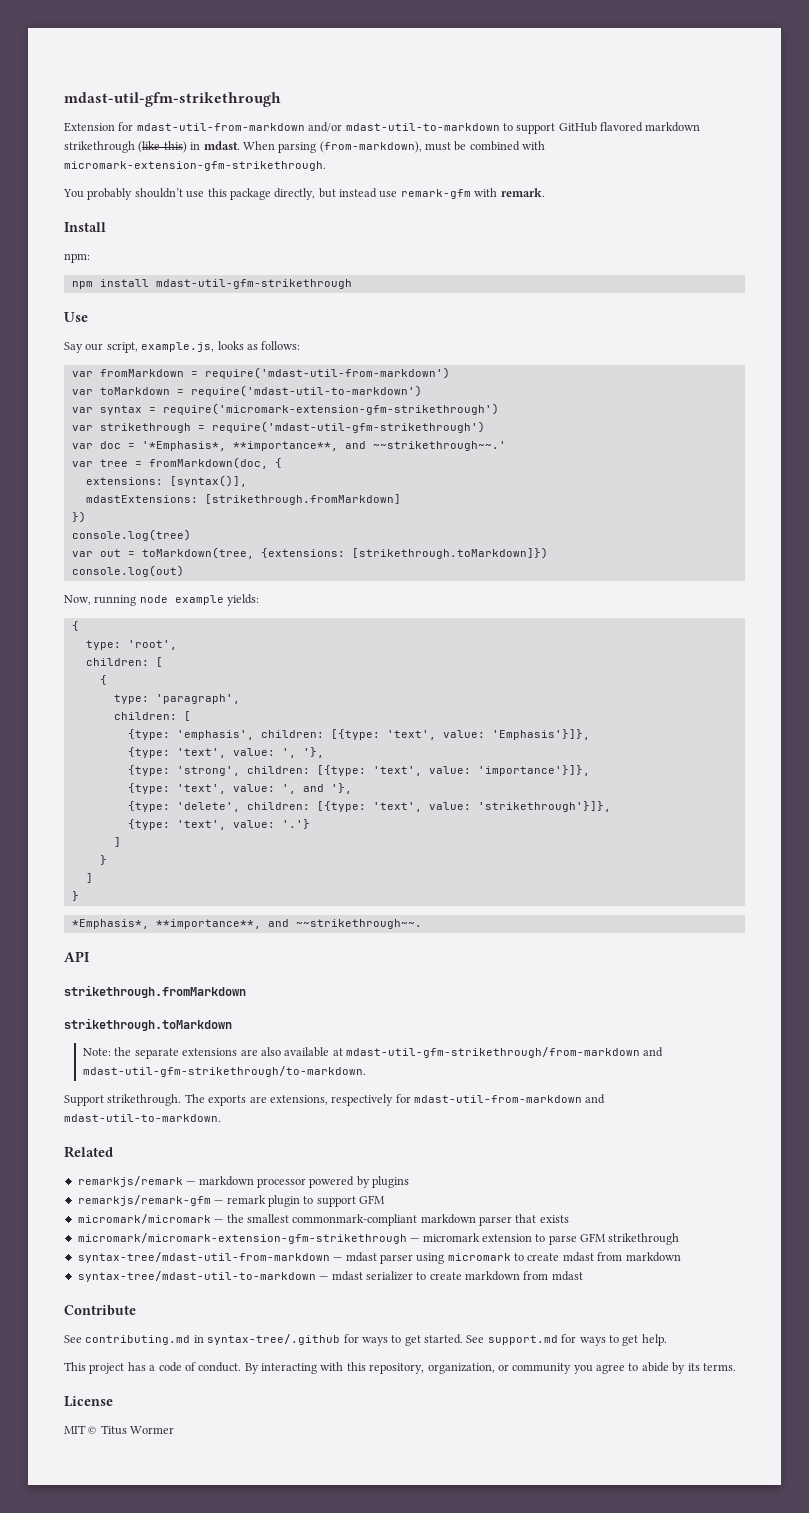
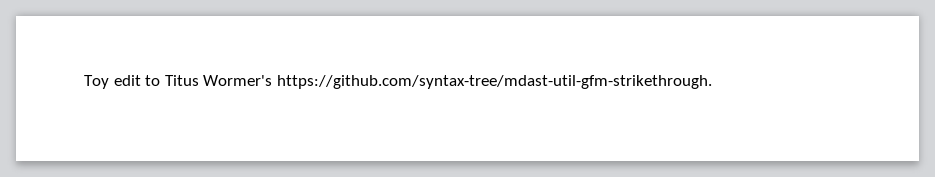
[64,92,281,107] [64,122,701,134] [64,141,546,153] [64,161,326,171] [63,188,545,200] [64,222,106,232] [64,253,90,263] [71,279,352,289] [64,312,88,322] [64,341,301,353] [71,367,450,379] [71,385,422,397] [71,403,499,415] [71,421,485,433] [71,441,506,451] [71,457,282,469] [85,475,247,487] [85,494,401,505] [71,511,86,523] [71,529,191,541] [71,547,548,559] [71,565,184,577] [64,594,260,606] [71,621,79,631] [85,640,177,650] [85,657,163,667] [99,675,107,685] [113,694,240,704] [113,711,191,721] [127,729,590,740] [127,747,324,758] [127,765,590,776] [127,783,352,794] [127,801,611,812] [127,819,310,830] [113,837,121,847] [99,855,107,865] [85,873,93,883] [71,891,79,901] [71,919,422,929] [64,951,90,962] [64,985,246,998] [64,1018,232,1031] [83,1047,664,1059] [83,1066,367,1077] [64,1094,606,1106] [64,1114,221,1122] [64,1146,113,1158] [77,1176,409,1188] [77,1195,385,1207] [77,1214,569,1226] [77,1233,680,1245] [77,1252,681,1264] [77,1271,583,1282] [64,1305,136,1316] [64,1334,667,1346] [64,1362,736,1374] [64,1396,113,1407] [64,1425,175,1435] mdast-util-gfm-strikethrough // Extension for mdast-util-from-markdown and/or mdast-util-to-markdown to support GitHub flavored markdown strikethrough (like this) in mdast. When parsing (from-markdown), must be combined with micromark-extension-gfm-strikethrough. // You probably shouldn’t use this package directly, but instead use remark-gfm with remark. // Install // npm: // npm install mdast-util-gfm-strikethrough // Use // Say our script, example.js, looks as follows: // var fromMarkdown = require('mdast-util-from-markdown') // var toMarkdown = require('mdast-util-to-markdown') // var syntax = require('micromark-extension-gfm-strikethrough') // var strikethrough = require('mdast-util-gfm-strikethrough') // var doc = '*Emphasis*, **importance**, and ~~strikethrough~~.' // var tree = fromMarkdown(doc, { // extensions: [syntax()], // mdastExtensions: [strikethrough.fromMarkdown] // }) // console.log(tree) // var out = toMarkdown(tree, {extensions: [strikethrough.toMarkdown]}) // console.log(out) // Now, running node example yields: // { // type: 'root', // children: [ // { // type: 'paragraph', // children: [ // {type: 'emphasis', children: [{type: 'text', value: 'Emphasis'}]}, // {type: 'text', value: ', '}, // {type: 'strong', children: [{type: 'text', value: 'importance'}]}, // {type: 'text', value: ', and '}, // {type: 'delete', children: [{type: 'text', value: 'strikethrough'}]}, // {type: 'text', value: '.'} // ] // } // ] // } // *Emphasis*, **importance**, and ~~strikethrough~~. // API // strikethrough.fromMarkdown // strikethrough.toMarkdown // Note: the separate extensions are also available at mdast-util-gfm-strikethrough/from-markdown and mdast-util-gfm-strikethrough/to-markdown. // Support strikethrough. The exports are extensions, respectively for mdast-util-from-markdown and mdast-util-to-markdown. // Related // remarkjs/remark — markdown processor powered by plugins // remarkjs/remark-gfm — remark plugin to support GFM // micromark/micromark — the smallest commonmark-compliant markdown parser that exists // micromark/micromark-extension-gfm-strikethrough — micromark extension to parse GFM strikethrough // syntax-tree/mdast-util-from-markdown — mdast parser using micromark to create mdast from markdown // syntax-tree/mdast-util-to-markdown — mdast serializer to create markdown from mdast // Contribute // See contributing.md in syntax-tree/.github for ways to get started. See support.md for ways to get help. // This project has a code of conduct. By interacting with this repository, organization, or community you agree to abide by its terms. // License // MIT © Titus Wormer -> [84,75,712,89] Toy edit to Titus Wormer's https://github.com/syntax-tree/mdast-util-gfm-strikethrough.

